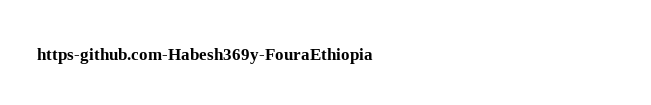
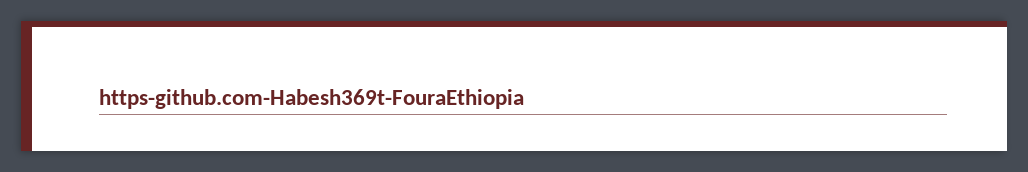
[37,48,373,64] https-github.com-Habesh369y-FouraEthiopia -> [99,89,524,109] https-github.com-Habesh369t-FouraEthiopia

